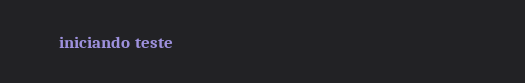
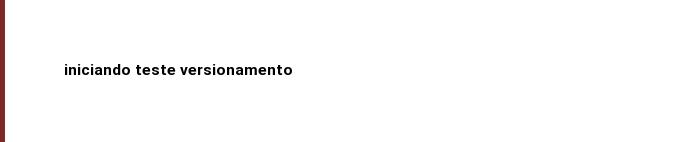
(173, 43) none -> [180,64,294,75] versionamento

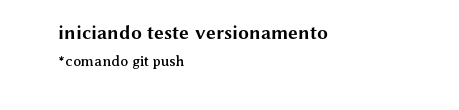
(294, 69) none -> [58,55,184,69] // *comando git push

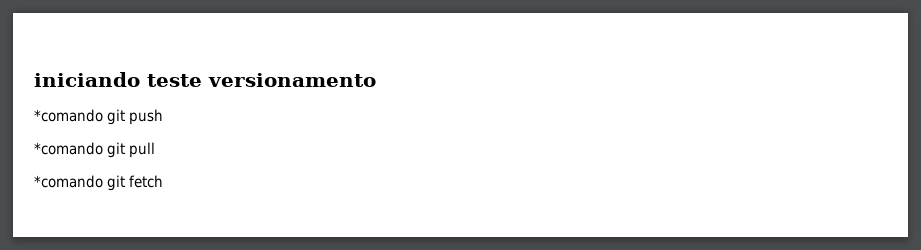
(184, 62) none -> [34,142,155,158] [34,175,163,191] // *comando git pull // *comando git fetch

